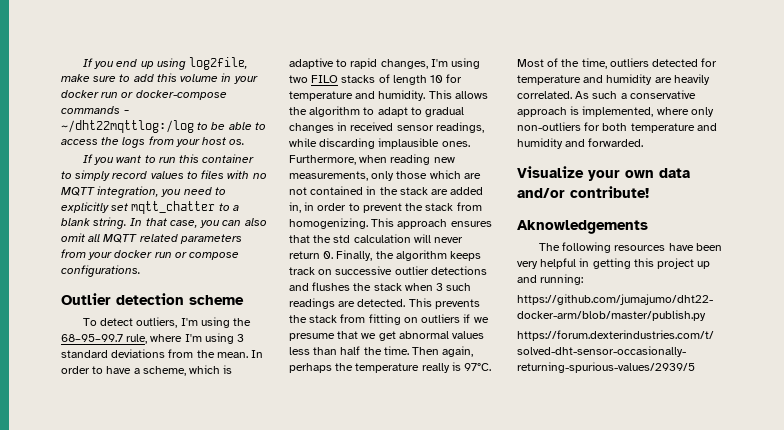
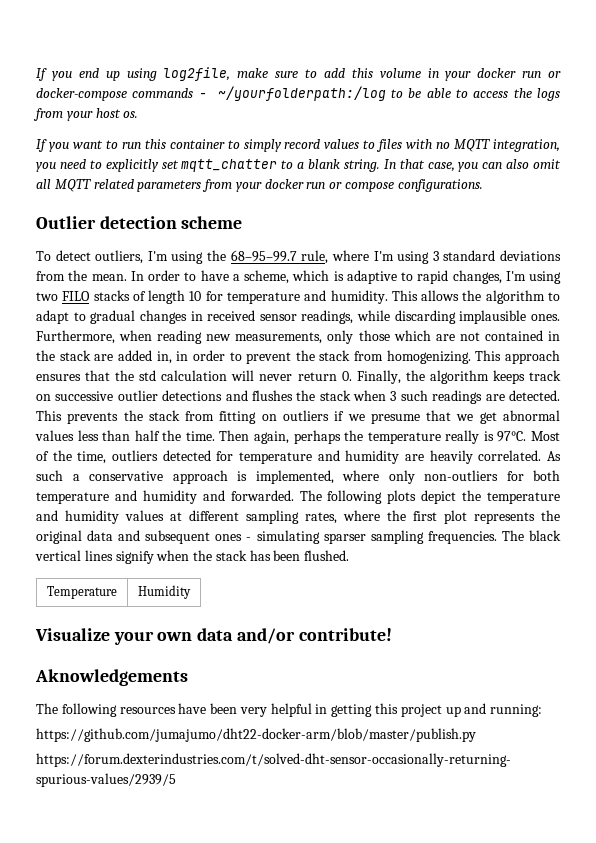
[61,120,194,133] ~/dht22mqttlog:/log -> [217,86,386,101] ~/yourfolderpath:/log
(644, 142) none -> [299,490,560,504] [36,510,560,524] [36,530,561,544] [35,550,350,564] [47,586,117,599] [138,585,191,599] The following plots depict the temperature and humidity values at different sampling rates, where the first plot represents the original data and subsequent ones - simulating sparser sampling frequencies. The black vertical lines signify when the stack has been flushed. // Temperature | Humidity

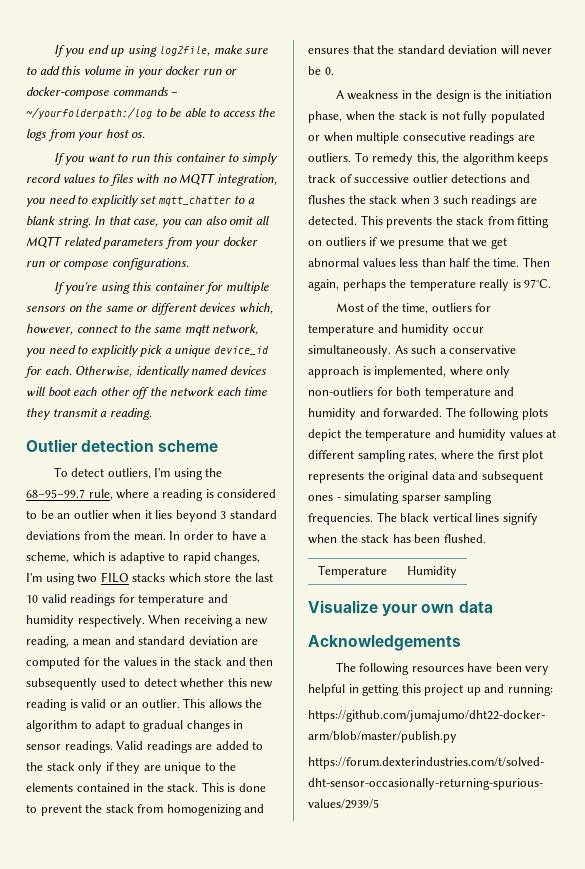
(483, 185) none -> [53,282,269,294] [26,303,273,315] [26,324,259,336] [26,345,269,357] [24,366,267,378] [26,387,268,399] [26,408,152,420] // If you're using this container for multiple sensors on the same or different devices which, however, connect to the same mqtt network, you need to explicitly pick a unique device_id for each. Otherwise, identically named devices will boot each other off the network each time they transmit a reading.
[373,251,430,264] I'm using -> [152,489,277,501] [26,510,217,522] a reading is considered to be an outlier when it lies beyond
[132,290,388,304] of length 10 for temperature and humidity. -> [168,573,274,583] [26,594,228,606] [26,615,268,627] [26,636,259,648] [26,657,274,669] [26,678,274,690] [26,699,180,711] which store the last 10 valid readings for temperature and humidity respectively. When receiving a new reading, a mean and standard deviation are computed for the values in the stack and then subsequently used to detect whether this new reading is valid or an outlier.
[207,310,560,324] [36,330,560,344] [36,350,225,364] received sensor readings, while discarding implausible ones. Furthermore, when reading new measurements, only those which are not contained in the stack are added in, in order -> [26,741,264,753] [26,762,237,774] [26,782,266,792] sensor readings. Valid readings are added to the stack only if they are unique to the elements contained in the stack. This is done
[386,350,561,364] homogenizing. This approach -> [166,804,265,816] homogenizing and
[139,370,228,381] std calculation -> [397,45,498,54] standard deviation
[297,372,337,381] return -> [308,66,321,75] be
[356,370,401,384] Finally, -> [335,90,553,102] [308,111,545,123] [308,132,535,144] [308,152,439,165] // A weakness in the design is the initiation phase, when the stack is not fully populated or when multiple consecutive readings are outliers. To remedy this,
[36,394,51,401] on -> [339,174,352,183] of
(527, 436) none -> (552, 283) //
[162,450,542,464] detected for temperature and humidity are heavily correlated. -> [475,303,492,312] [308,324,484,336] [308,345,391,357] for temperature and humidity occur simultaneously.
[236,628,392,644] [35,669,188,686] and/or contribute! // Aknowledgements -> [308,635,461,651] // Acknowledgements

